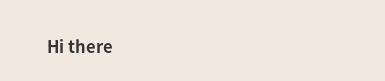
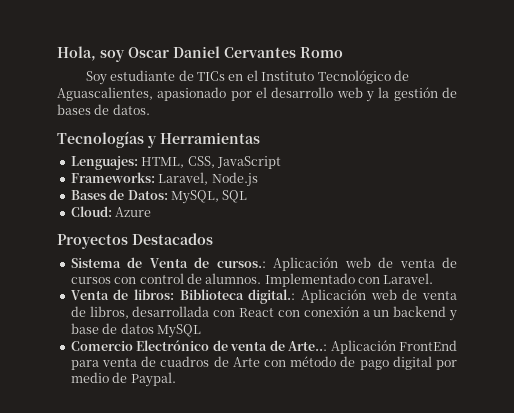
[47,39,114,53] Hi there -> [57,46,343,62] [85,70,409,85] [57,87,457,102] [57,104,150,115] [57,131,260,148] [70,156,281,170] [70,172,258,187] [70,189,248,204] [70,206,152,217] [57,233,213,249] [70,257,458,271] [70,273,434,287] [70,289,457,304] [70,306,457,321] [70,323,201,338] [70,340,458,354] [70,356,457,370] [70,372,176,387] Hola, soy Oscar Daniel Cervantes Romo // Soy estudiante de TICs en el Instituto Tecnológico de Aguascalientes, apasionado por el desarrollo web y la gestión de bases de datos. // Tecnologías y Herramientas // Lenguajes: HTML, CSS, JavaScript // Frameworks: Laravel, Node.js // Bases de Datos: MySQL, SQL // Cloud: Azure // Proyectos Destacados // Sistema de Venta de cursos.: Aplicación web de venta de cursos con control de alumnos. Implementado con Laravel. // Venta de libros: Biblioteca digital.: Aplicación web de venta de libros, desarrollada con React con conexión a un backend y base de datos MySQL // Comercio Electrónico de venta de Arte..: Aplicación FrontEnd para venta de cuadros de Arte con método de pago digital por medio de Paypal.

